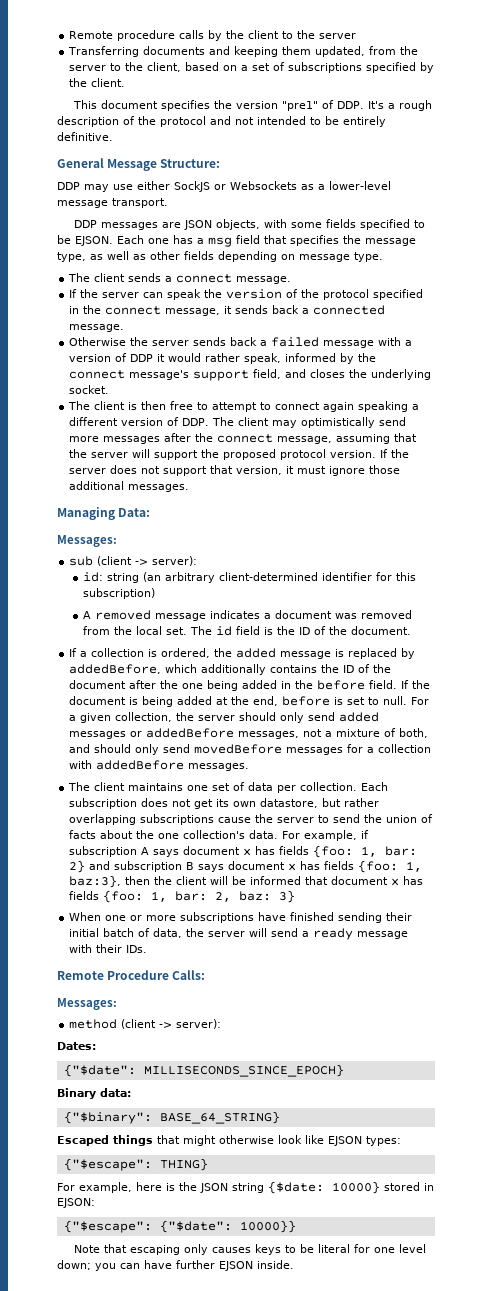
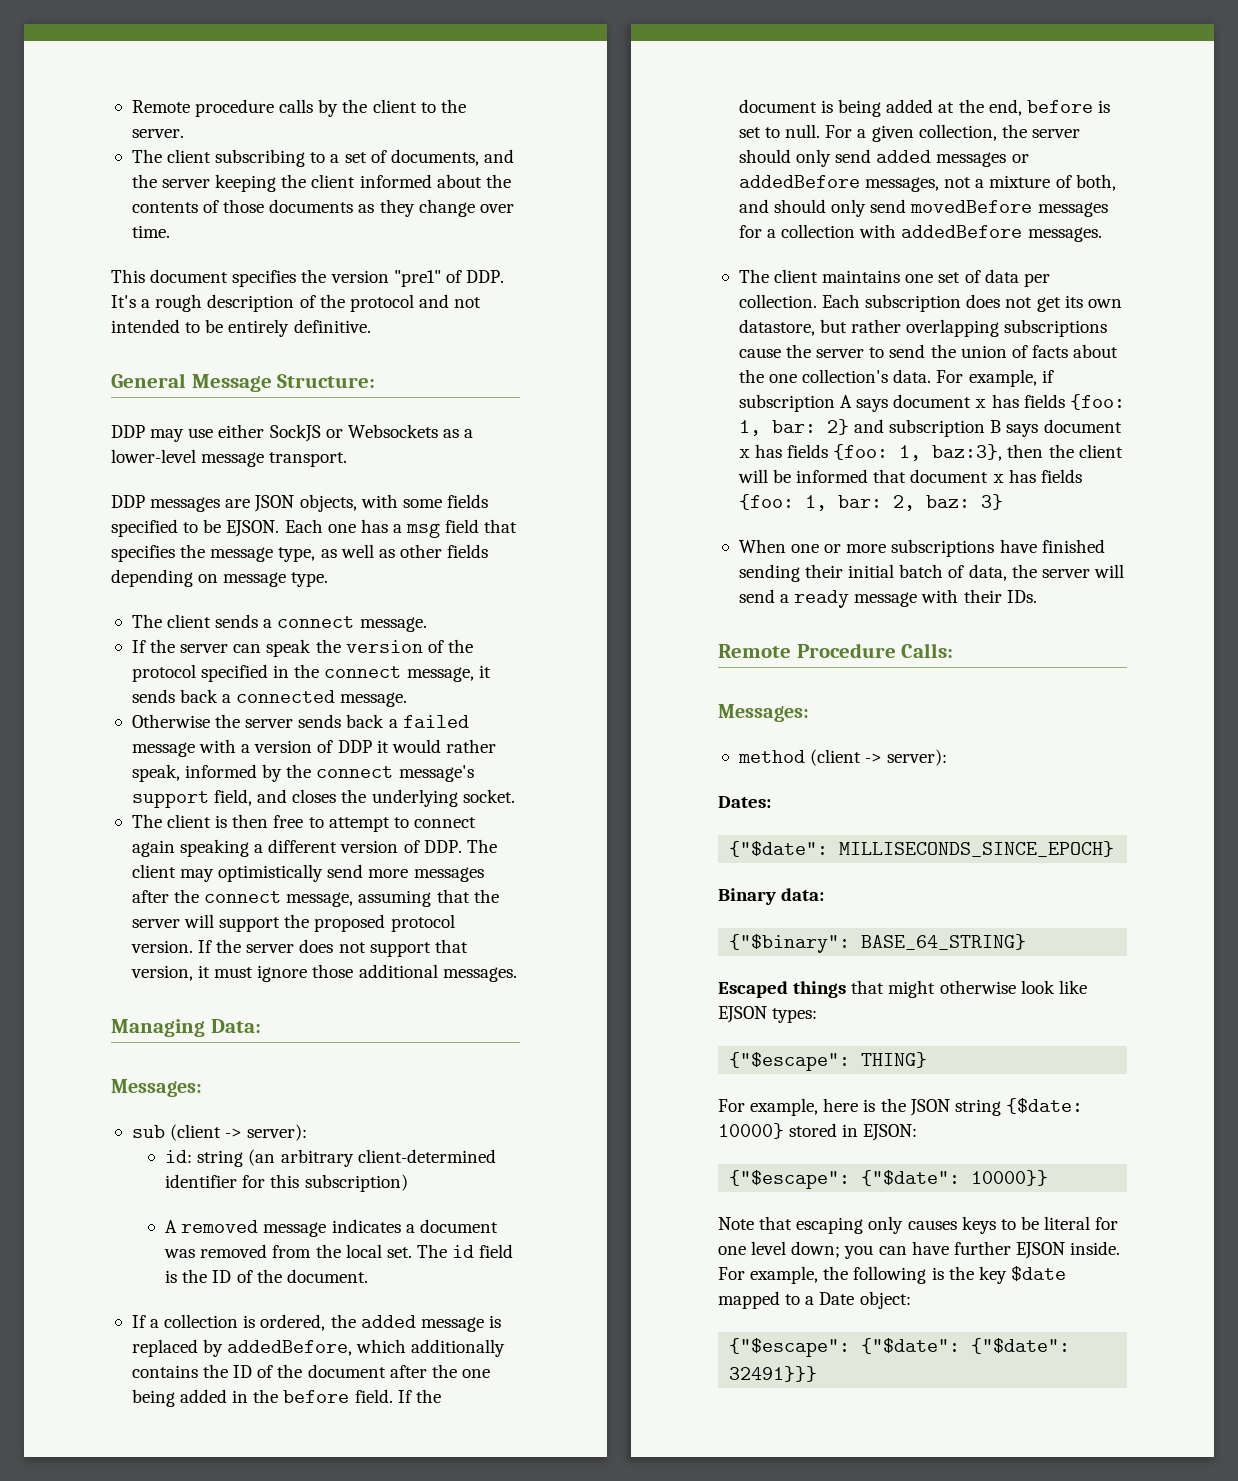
[319,33,357,39] [68,46,419,57] [69,62,435,73] [69,78,126,87] server // Transferring documents and keeping them updated, from the server to the client, based on a set of subscriptions specified by the client. -> [131,129,184,138] [131,149,514,167] [131,174,511,192] [131,199,514,217] [131,225,170,238] server. // The client subscribing to a set of documents, and the server keeping the client informed about the contents of those documents as they change over time.
(294, 1264) none -> [718,1266,1066,1284] [718,1291,911,1309] [729,1338,1071,1357] [729,1366,818,1382] For example, the following is the key $date mapped to a Date object: // {"$escape": {"$date": {"$date": 32491}}}

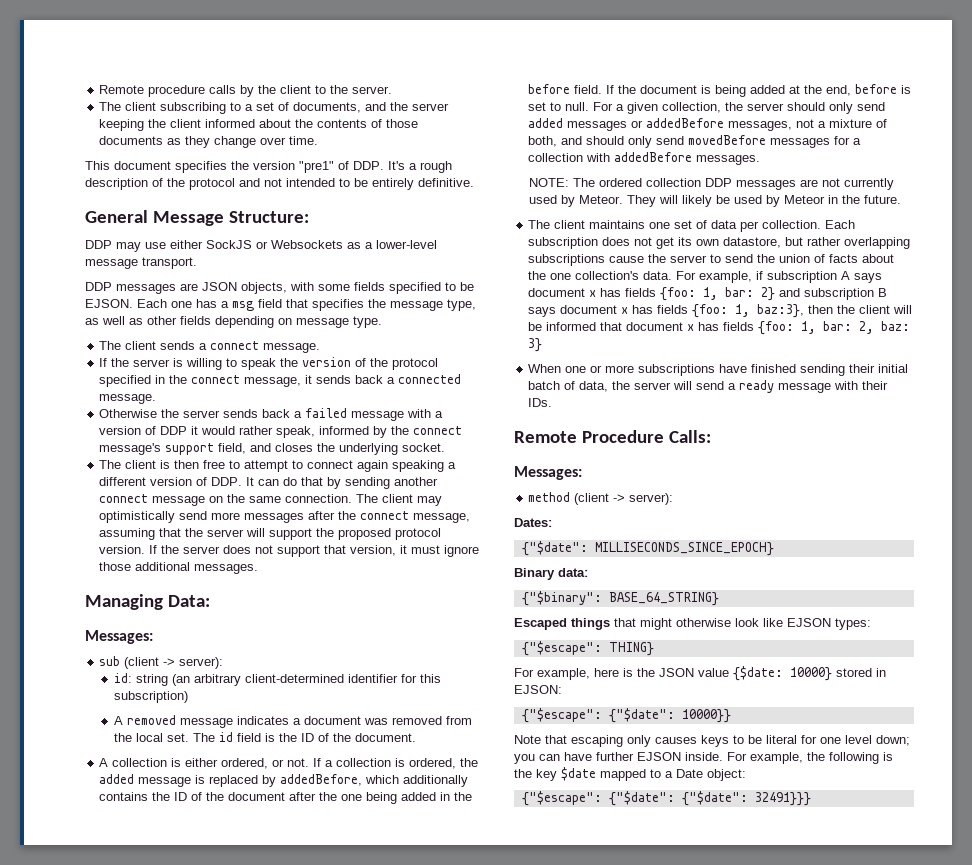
[233,644,262,653] can -> [173,358,238,370] is willing to
(462, 846) none -> [246,477,439,489] [99,494,353,506] It can do that by sending another connect message on the same connection.
(368, 1276) none -> [99,758,310,769] A collection is either ordered, or not.
(1102, 234) none -> [528,178,894,190] [528,195,901,207] // NOTE: The ordered collection DDP messages are not currently used by Meteor. They will likely be used by Meteor in the future.
[954,1099,1001,1116] string -> [698,668,729,677] value

